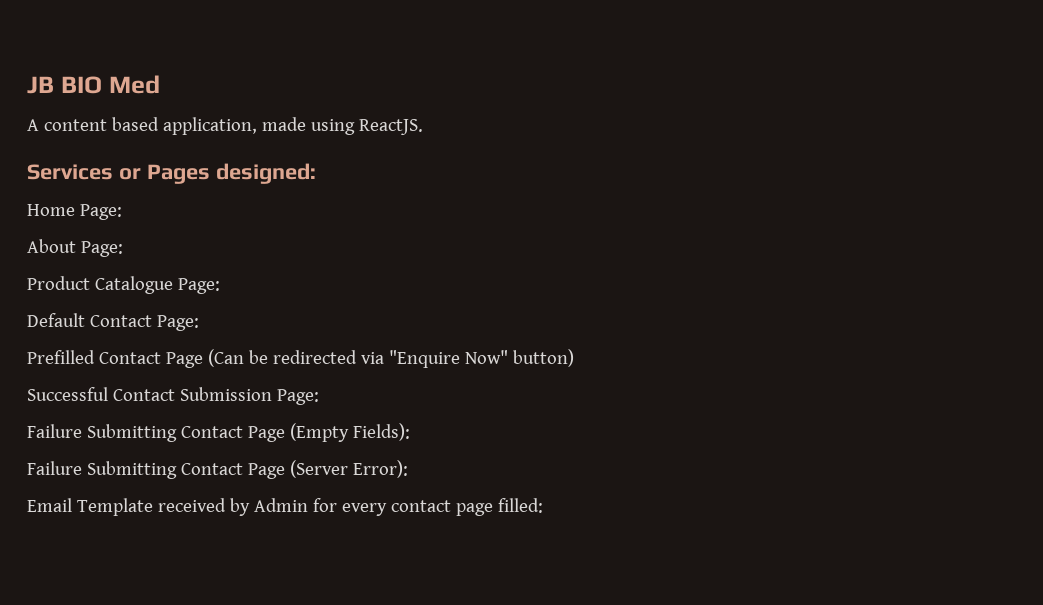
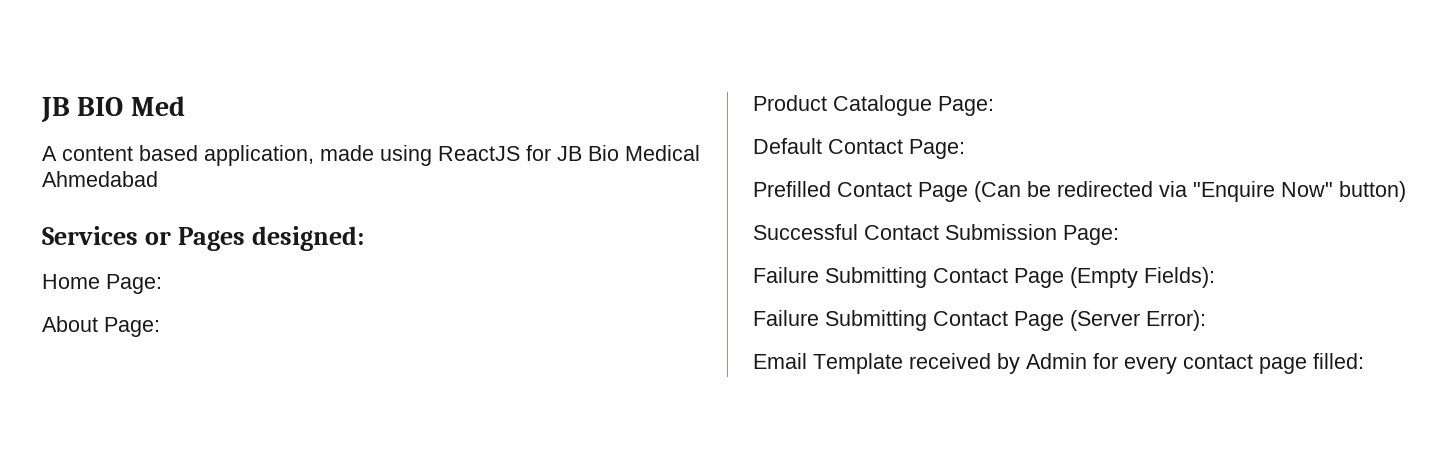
[358,119,423,135] ReactJS. -> [438,145,700,161] [42,171,158,187] ReactJS for JB Bio Medical Ahmedabad

